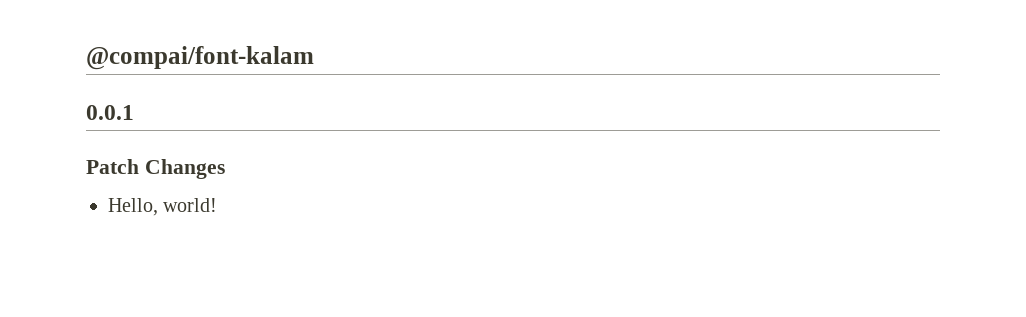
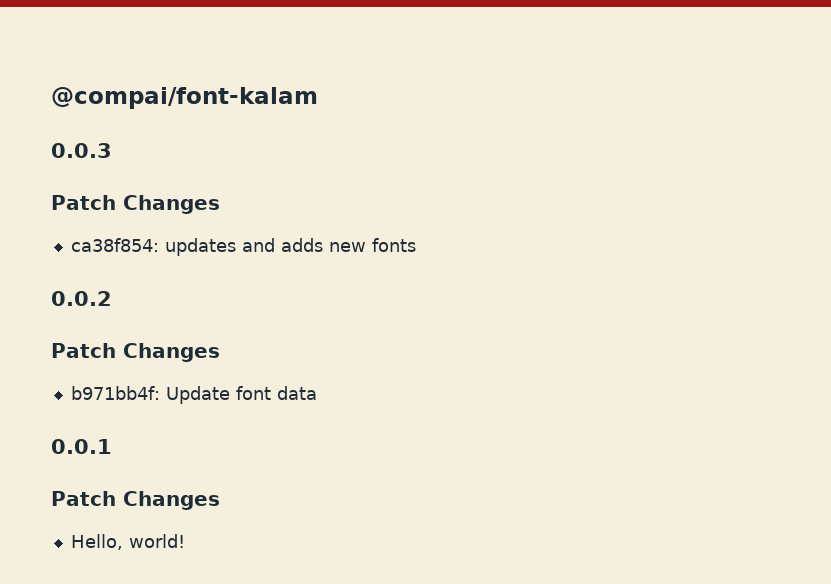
(314, 58) none -> [51,143,112,158] [51,195,220,214] [70,238,416,256] [51,291,112,306] [51,343,220,362] [70,386,317,404] // 0.0.3 // Patch Changes // ca38f854: updates and adds new fonts // 0.0.2 // Patch Changes // b971bb4f: Update font data

